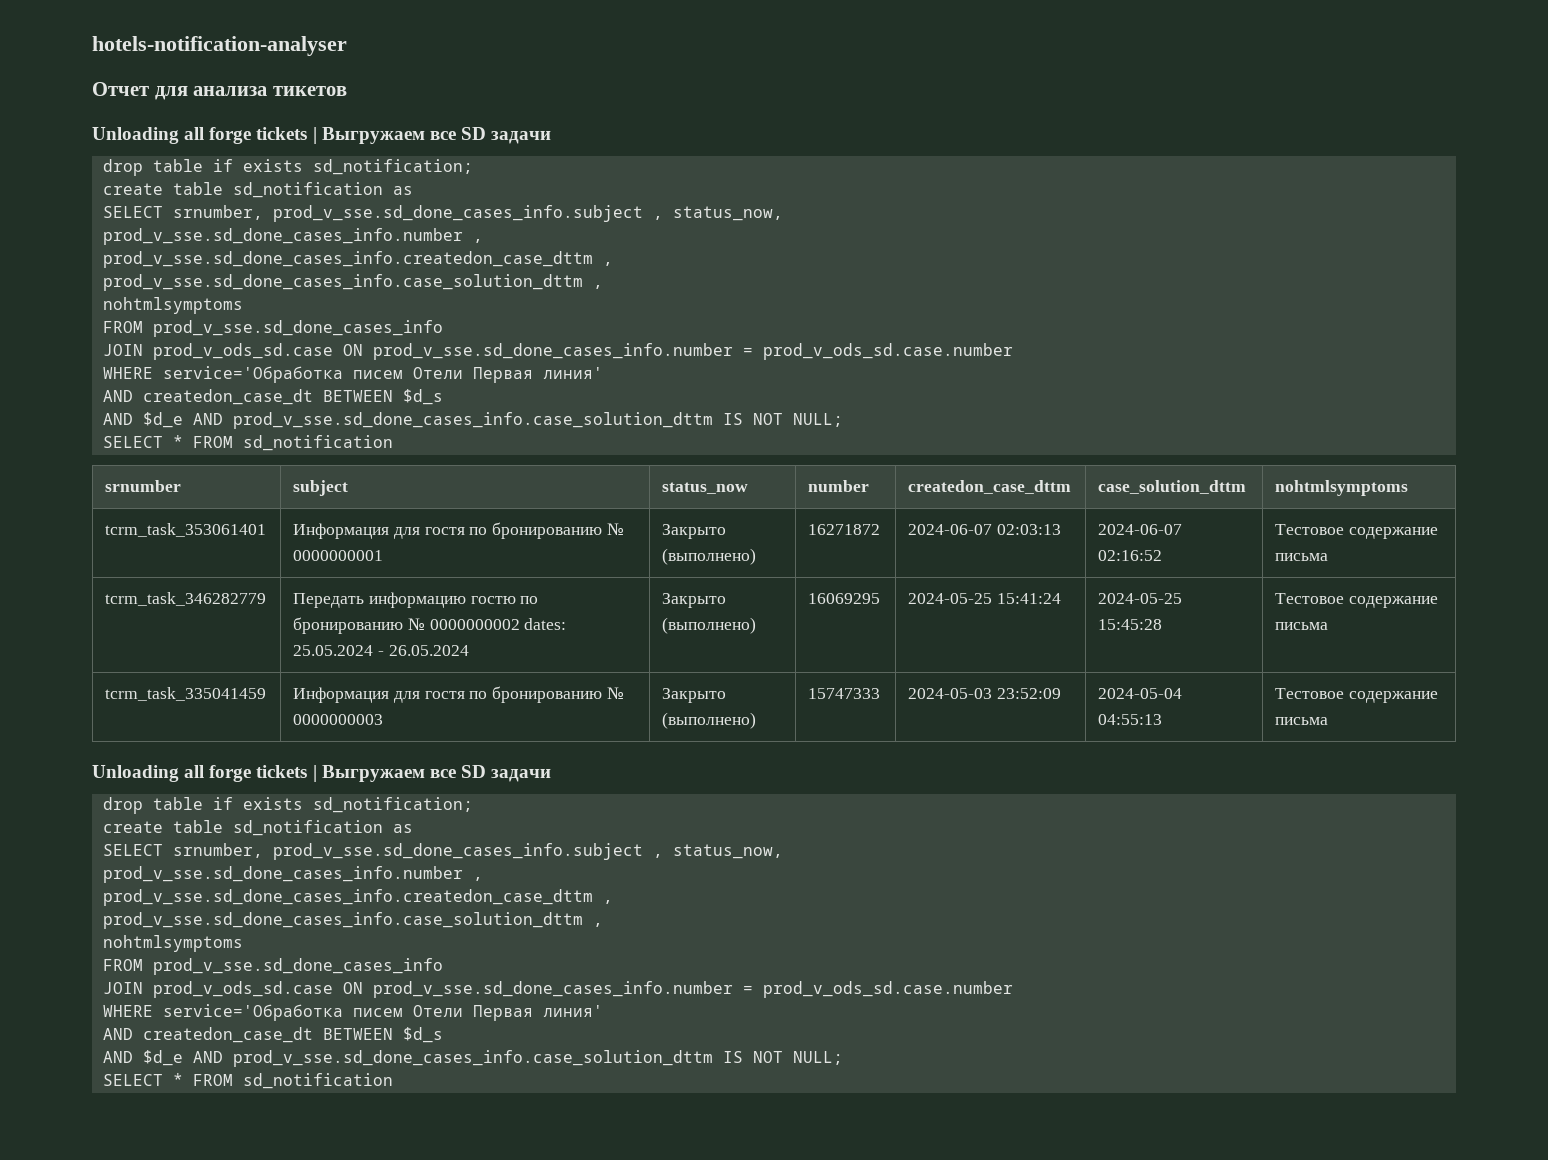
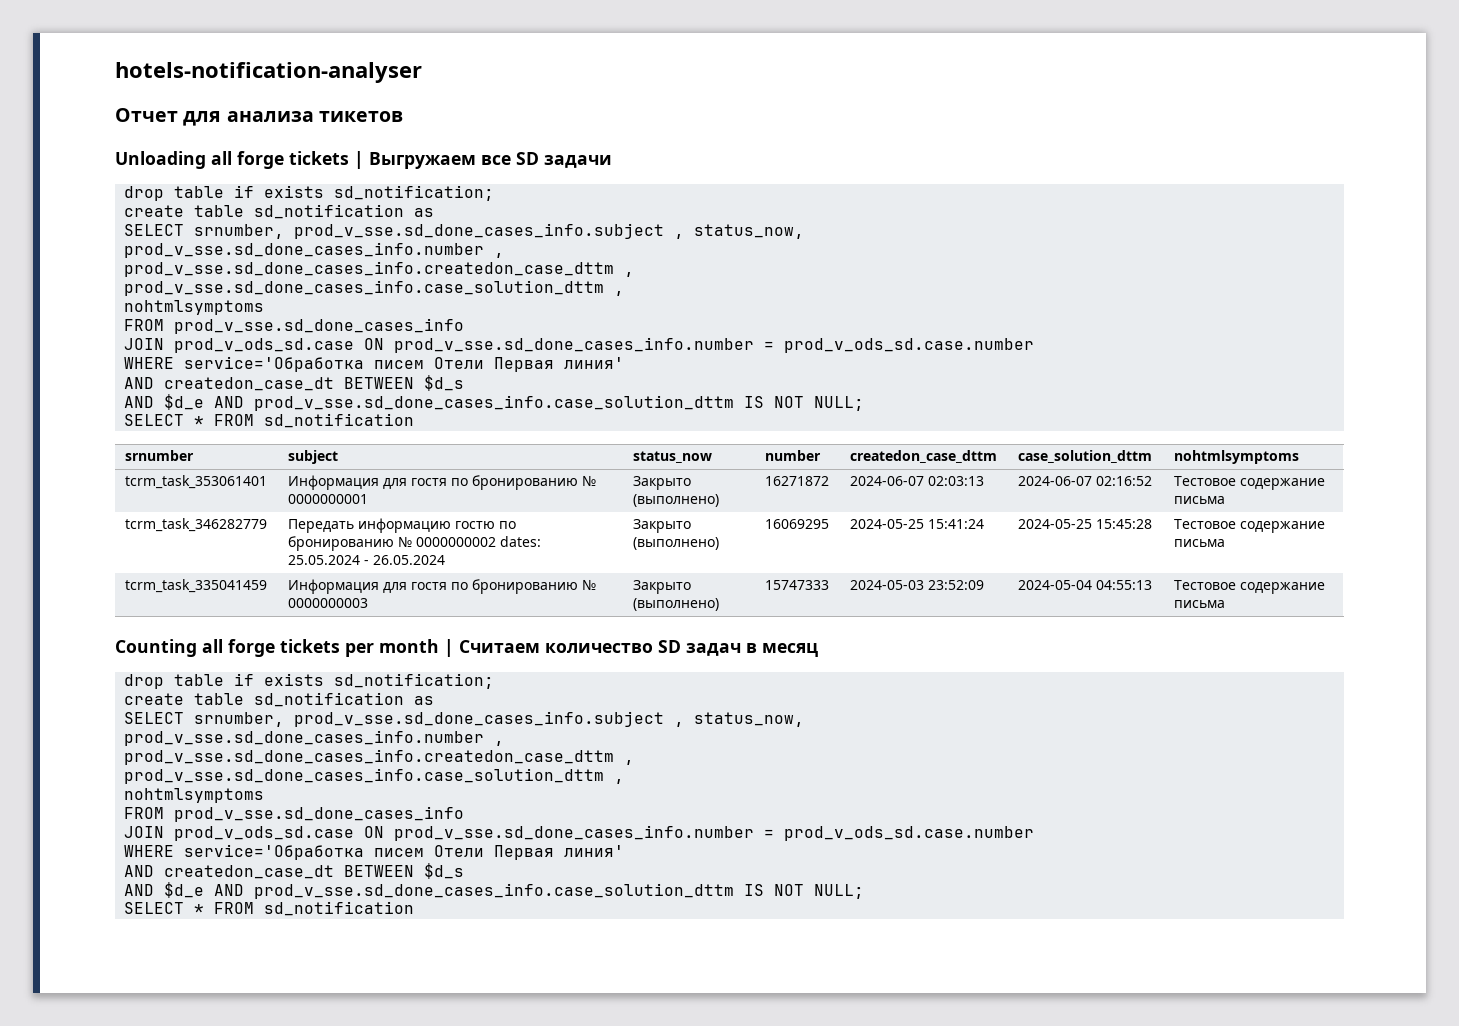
[92,765,552,782] Unloading all forge tickets | Выгружаем все SD задачи -> [115,639,818,657] Counting all forge tickets per month | Считаем количество SD задач в месяц

